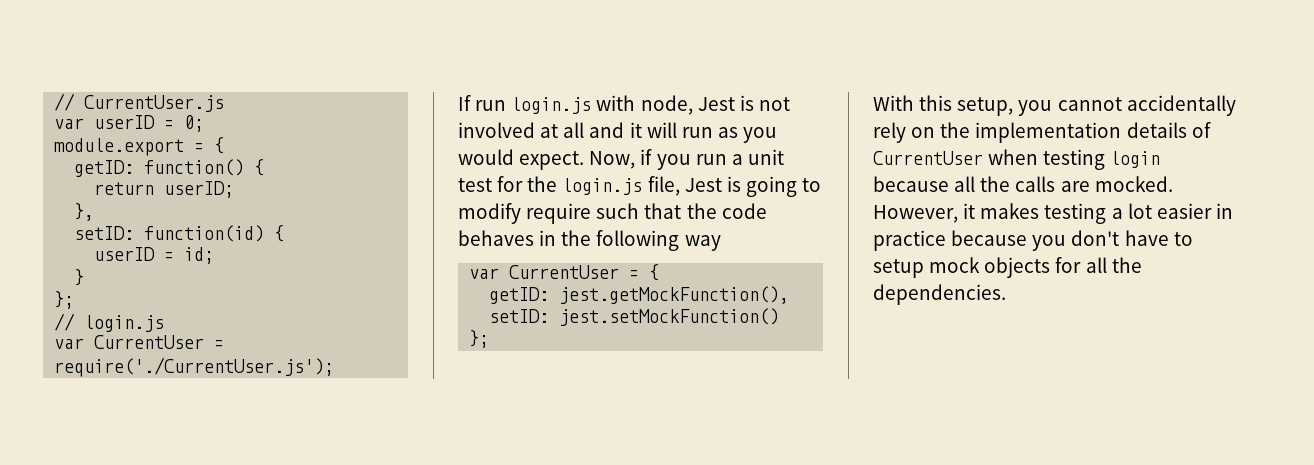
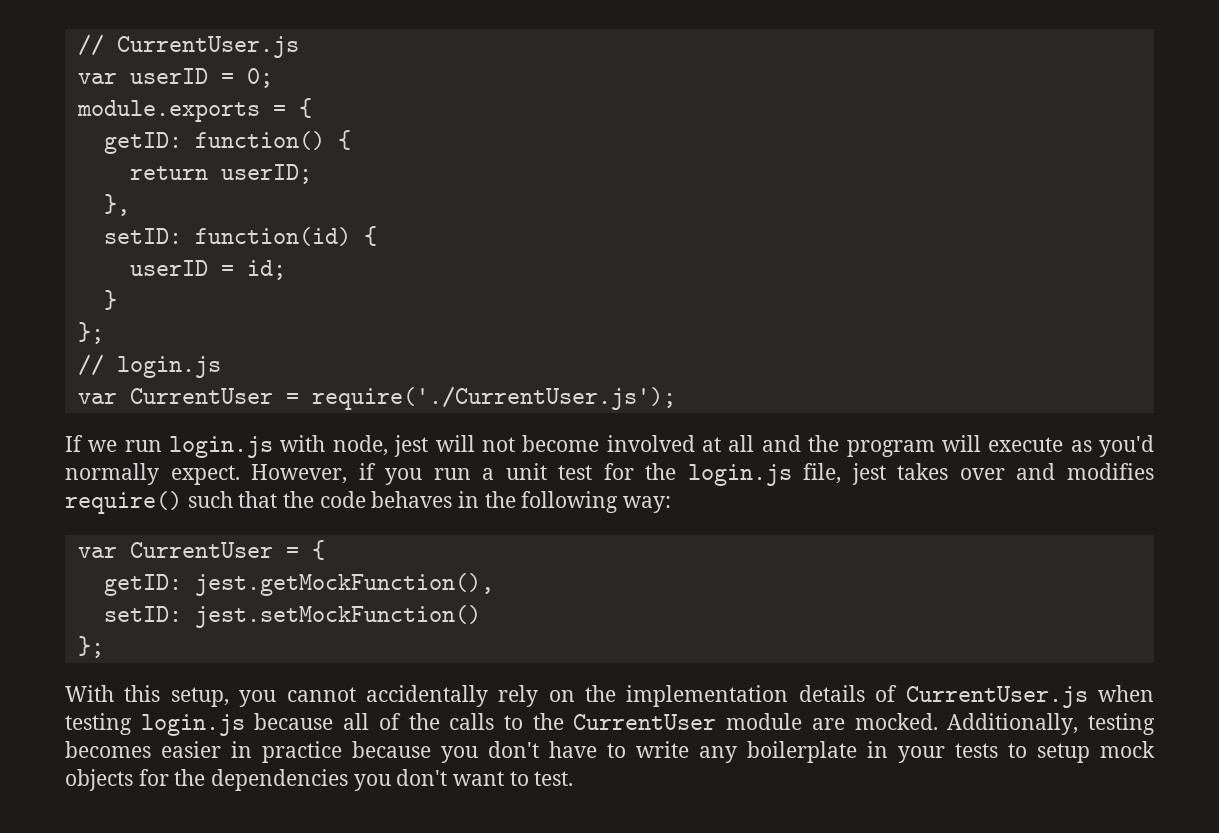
[54,138,185,156] module.export -> [76,100,260,122] module.exports
(471, 103) none -> [88,440,118,452] we
[697,95,790,111] [458,122,778,143] [458,149,636,170] Jest is not involved at all and it will run as you would expect. Now, -> [394,435,1154,457] [65,463,348,485] jest will not become involved at all and the program will execute as you'd normally expect. However,
[684,176,822,197] [458,203,592,224] Jest is going to modify require -> [851,463,1154,485] [65,491,182,514] jest takes over and modifies require()
[684,235,721,251] way -> [623,496,672,513] way:
[873,151,983,165] CurrentUser -> [905,686,1088,708] CurrentUser.js
[1110,151,1161,168] login -> [140,714,245,736] login.js
(976, 184) none -> [378,713,401,730] of
[1060,176,1173,192] [873,203,1152,224] are mocked. However, it makes testing a lot -> [504,713,1155,735] [65,741,151,758] to the CurrentUser module are mocked. Additionally, testing becomes
[873,257,1142,278] [873,284,1006,305] setup mock objects for all the dependencies. -> [636,741,1155,763] [65,769,574,791] write any boilerplate in your tests to setup mock objects for the dependencies you don't want to test.

